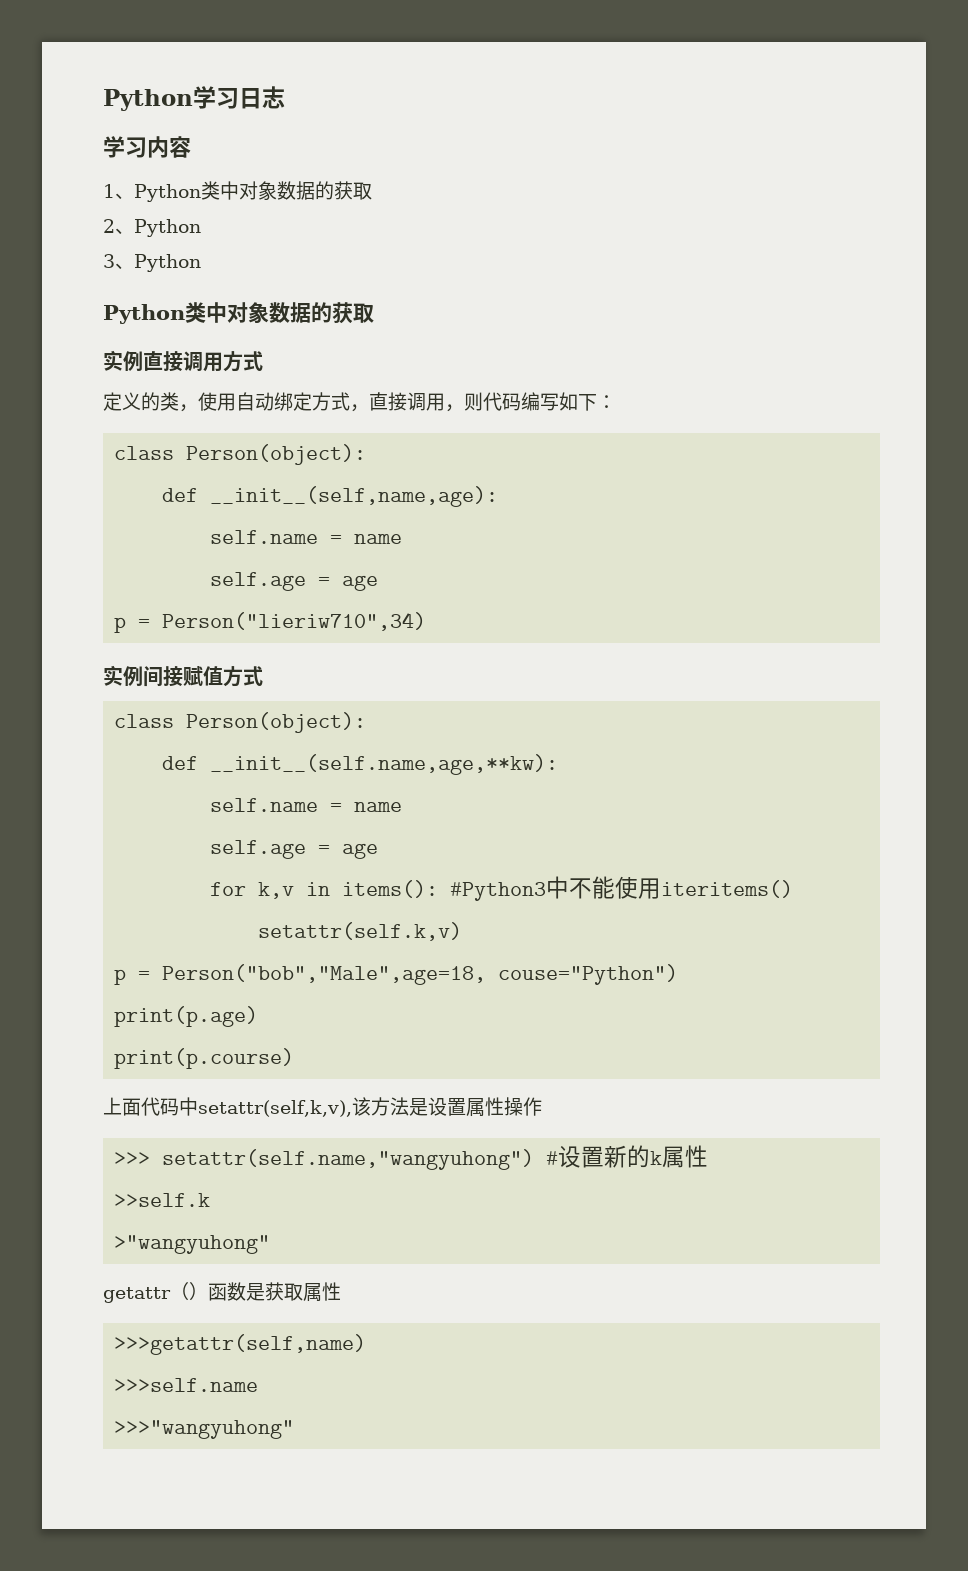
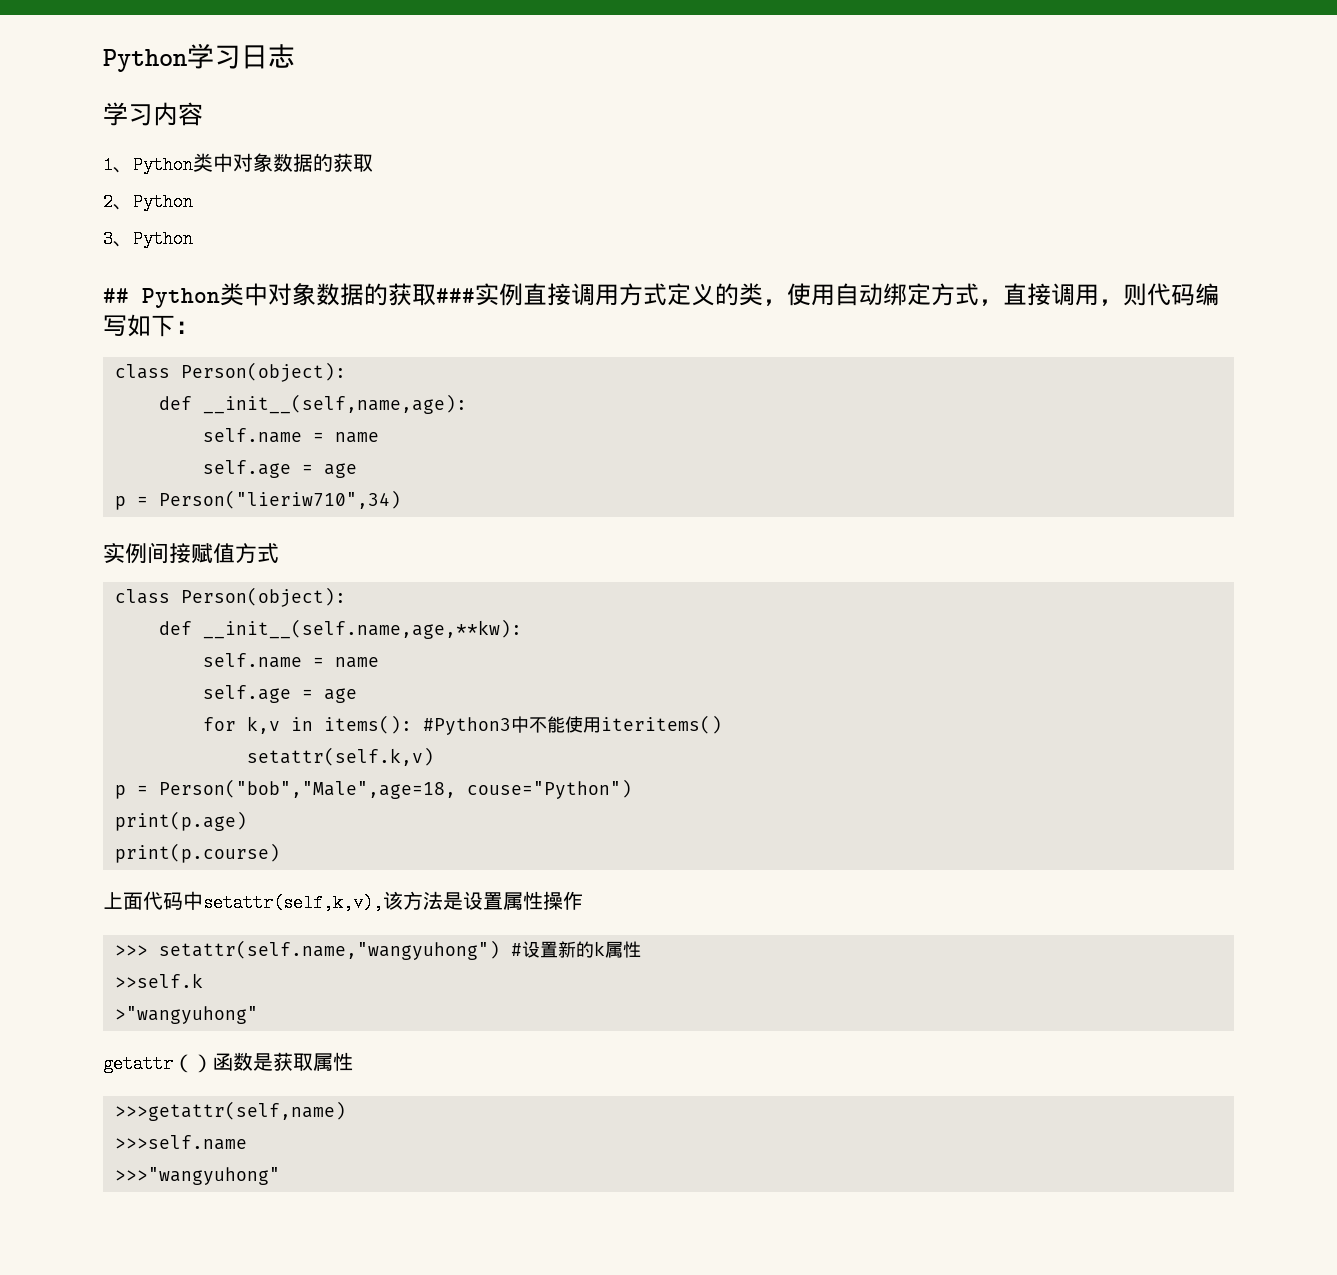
[103,302,374,324] Python类中对象数据的获取 // -> [103,283,475,308] ## Python类中对象数据的获取###
(263, 361) // -> (667, 294) none

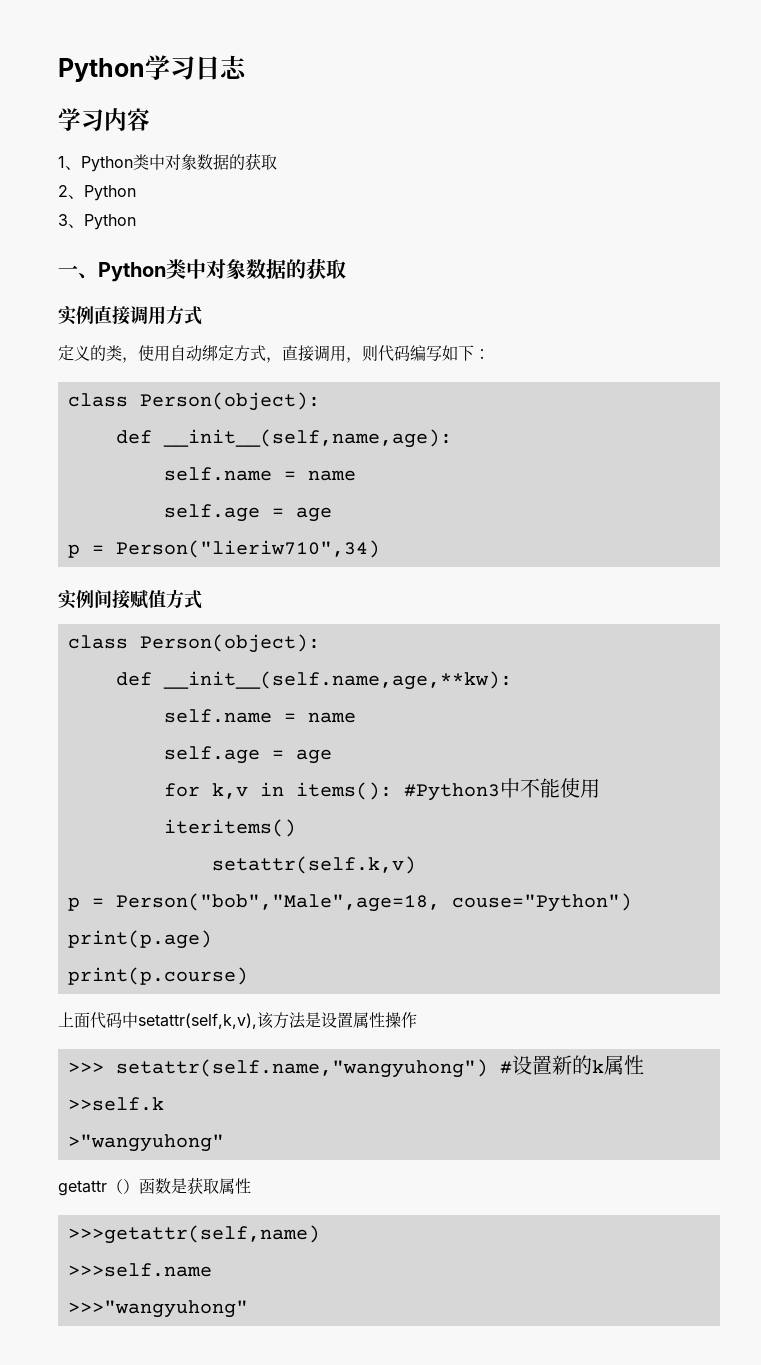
[103,283,475,308] ## Python类中对象数据的获取### -> [58,258,346,282] 一、Python类中对象数据的获取 //
(667, 294) none -> (202, 315) //

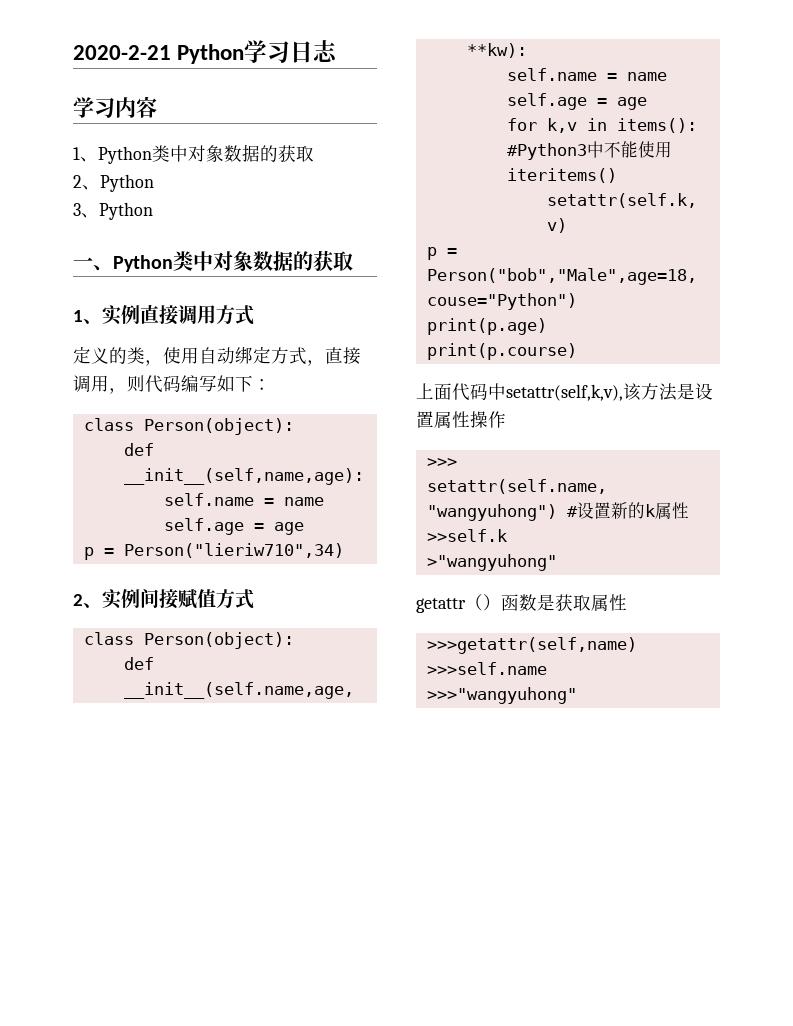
(58, 70) none -> [73,45,171,60] 2020-2-21
(346, 269) none -> [73,310,102,324] 1、
(380, 549) none -> [73,594,102,608] 2、

